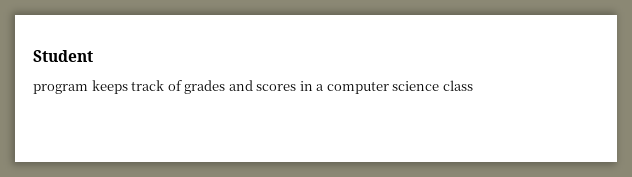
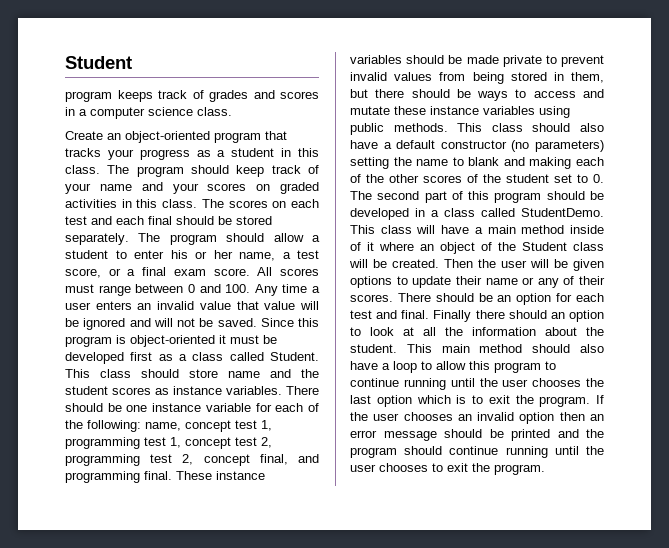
[442,80,473,91] class -> [197,107,232,116] [65,131,287,143] [65,148,319,160] [65,165,319,177] [65,182,319,194] [65,199,319,208] [65,216,272,225] [65,233,320,245] [65,250,319,261] [65,267,319,278] [65,284,320,296] [65,301,319,310] [65,318,319,330] [65,335,277,347] [65,352,319,364] [65,369,319,378] [65,386,319,395] [65,403,319,412] [65,420,272,432] [65,437,272,449] [65,454,319,466] [65,471,265,483] [350,55,604,67] [350,72,604,84] [350,89,604,101] [350,106,570,118] [350,123,604,135] [350,140,604,152] [350,157,604,169] [350,174,604,183] [350,191,604,203] [350,208,604,220] [350,225,604,234] [350,242,604,254] [349,259,604,271] [350,276,605,288] [350,293,604,305] [350,310,604,322] [350,327,604,336] [350,344,604,353] [350,361,556,373] [350,378,604,390] [350,395,604,407] [350,412,604,424] [350,429,604,441] [350,446,604,458] [350,463,545,475] class. // Create an object-oriented program that tracks your progress as a student in this class. The program should keep track of your name and your scores on graded activities in this class. The scores on each test and each final should be stored separately. The program should allow a student to enter his or her name, a test score, or a final exam score. All scores must range between 0 and 100. Any time a user enters an invalid value that value will be ignored and will not be saved. Since this program is object-oriented it must be developed first as a class called Student. This class should store name and the student scores as instance variables. There should be one instance variable for each of the following: name, concept test 1, programming test 1, concept test 2, programming test 2, concept final, and programming final. These instance variables should be made private to prevent invalid values from being stored in them, but there should be ways to access and mutate these instance variables using public methods. This class should also have a default constructor (no parameters) setting the name to blank and making each of the other scores of the student set to 0. The second part of this program should be developed in a class called StudentDemo. This class will have a main method inside of it where an object of the Student class will be created. Then the user will be given options to update their name or any of their scores. There should be an option for each test and final. Finally there should an option to look at all the information about the student. This main method should also have a loop to allow this program to continue running until the user chooses the last option which is to exit the program. If the user chooses an invalid option then an error message should be printed and the program should continue running until the user chooses to exit the program.

